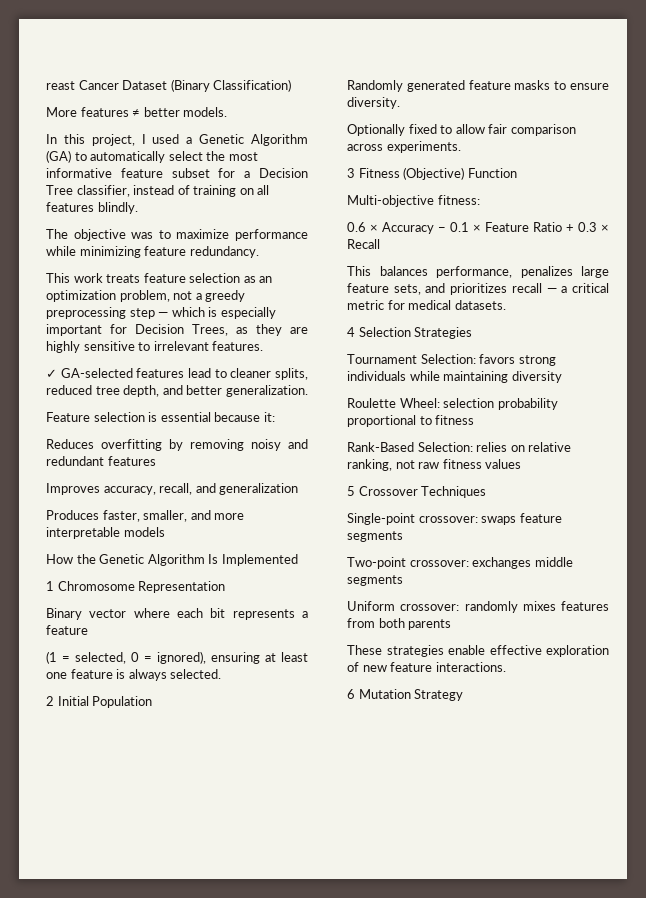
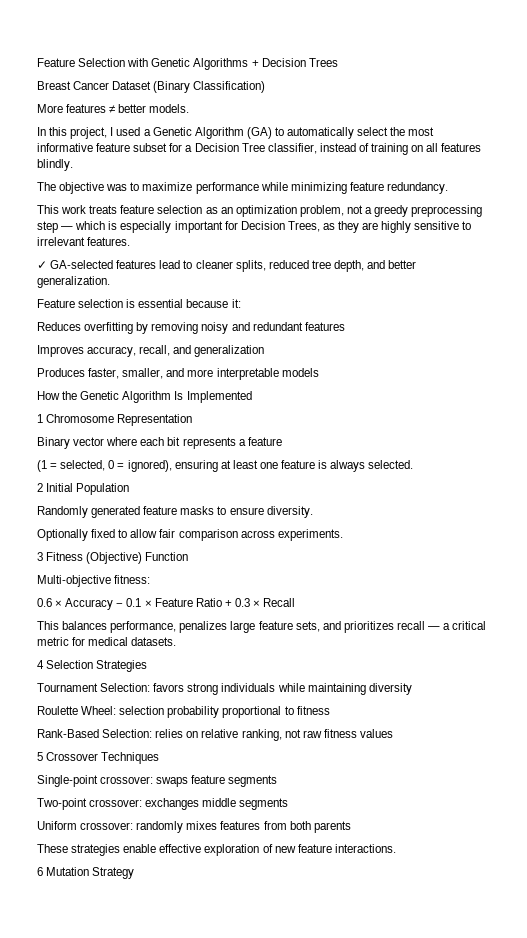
[46,81,75,90] reast -> [37,58,338,70] [37,81,71,90] Feature Selection with Genetic Algorithms + Decision Trees // Breast

